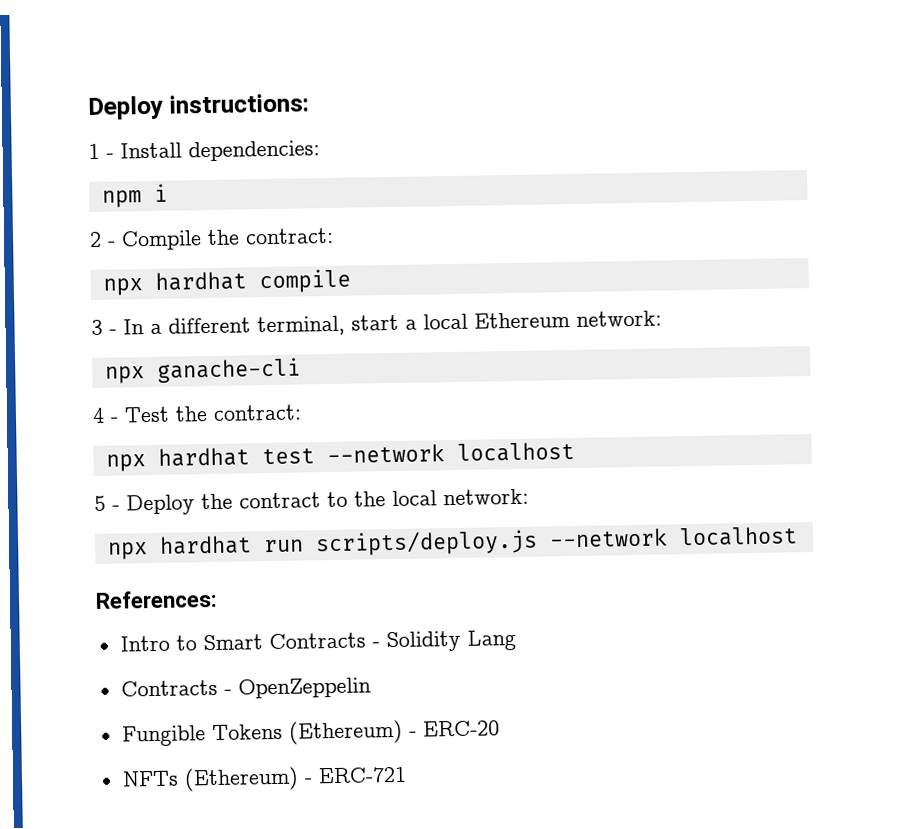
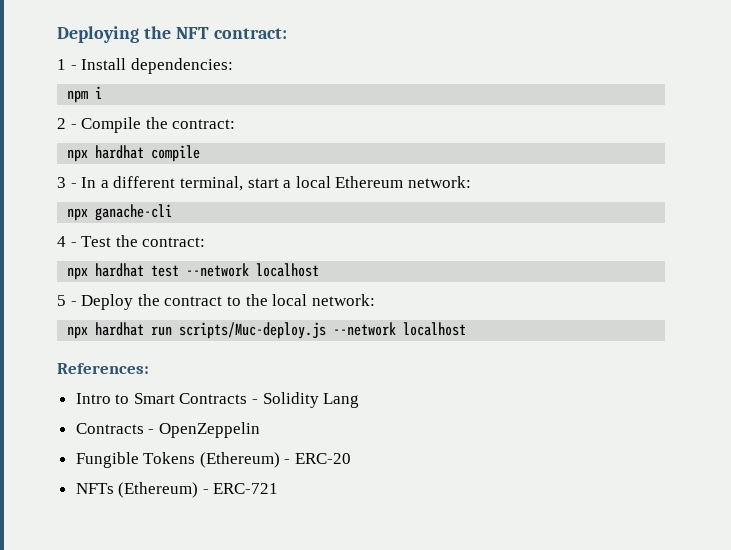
[87,93,309,120] Deploy instructions: -> [57,26,287,43] Deploying the NFT contract:
[314,529,538,557] scripts/deploy.js -> [179,322,327,339] scripts/Muc-deploy.js

